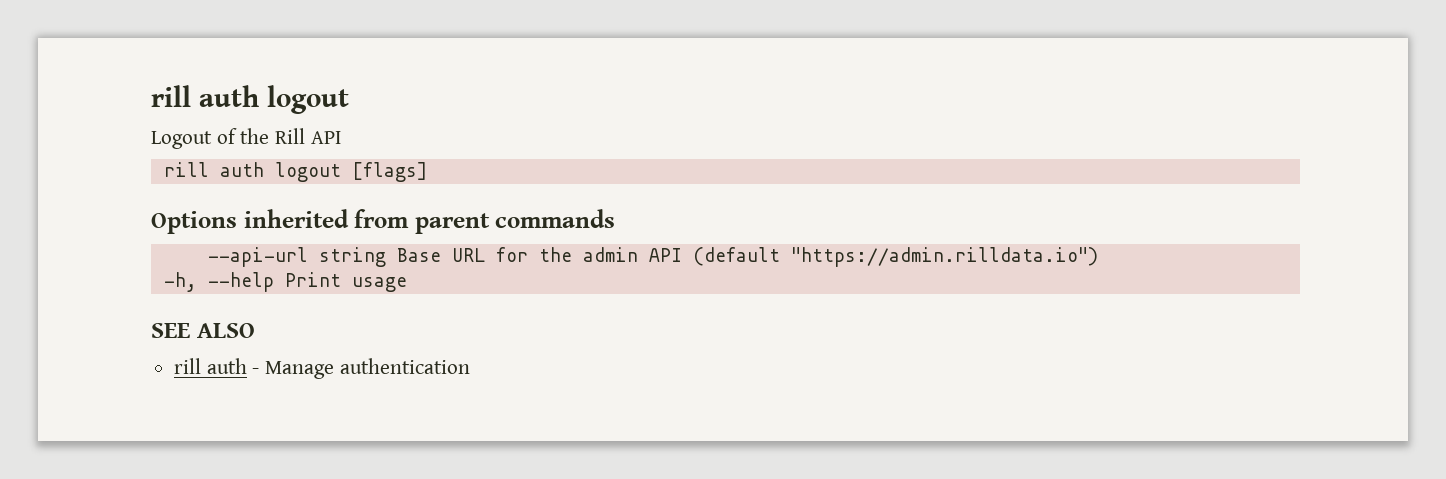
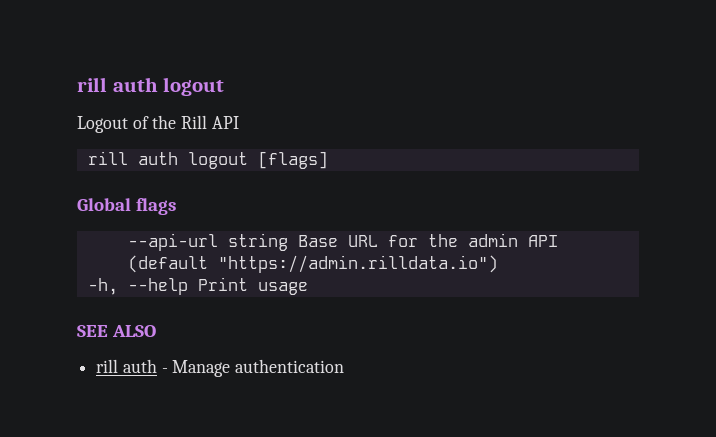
[151,209,616,234] Options inherited from parent commands -> [77,198,177,215] Global flags

